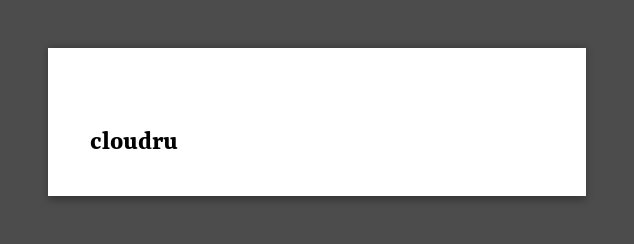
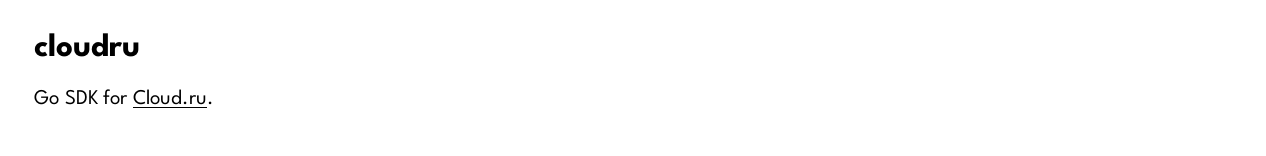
(178, 140) none -> [34,89,215,105] // Go SDK for Cloud.ru.

